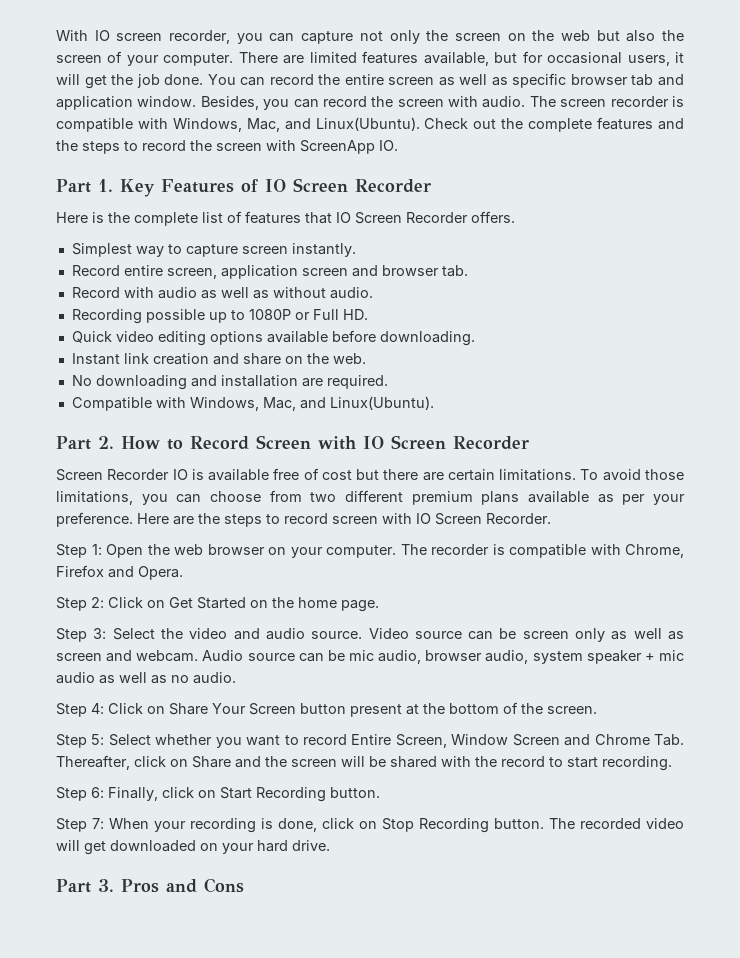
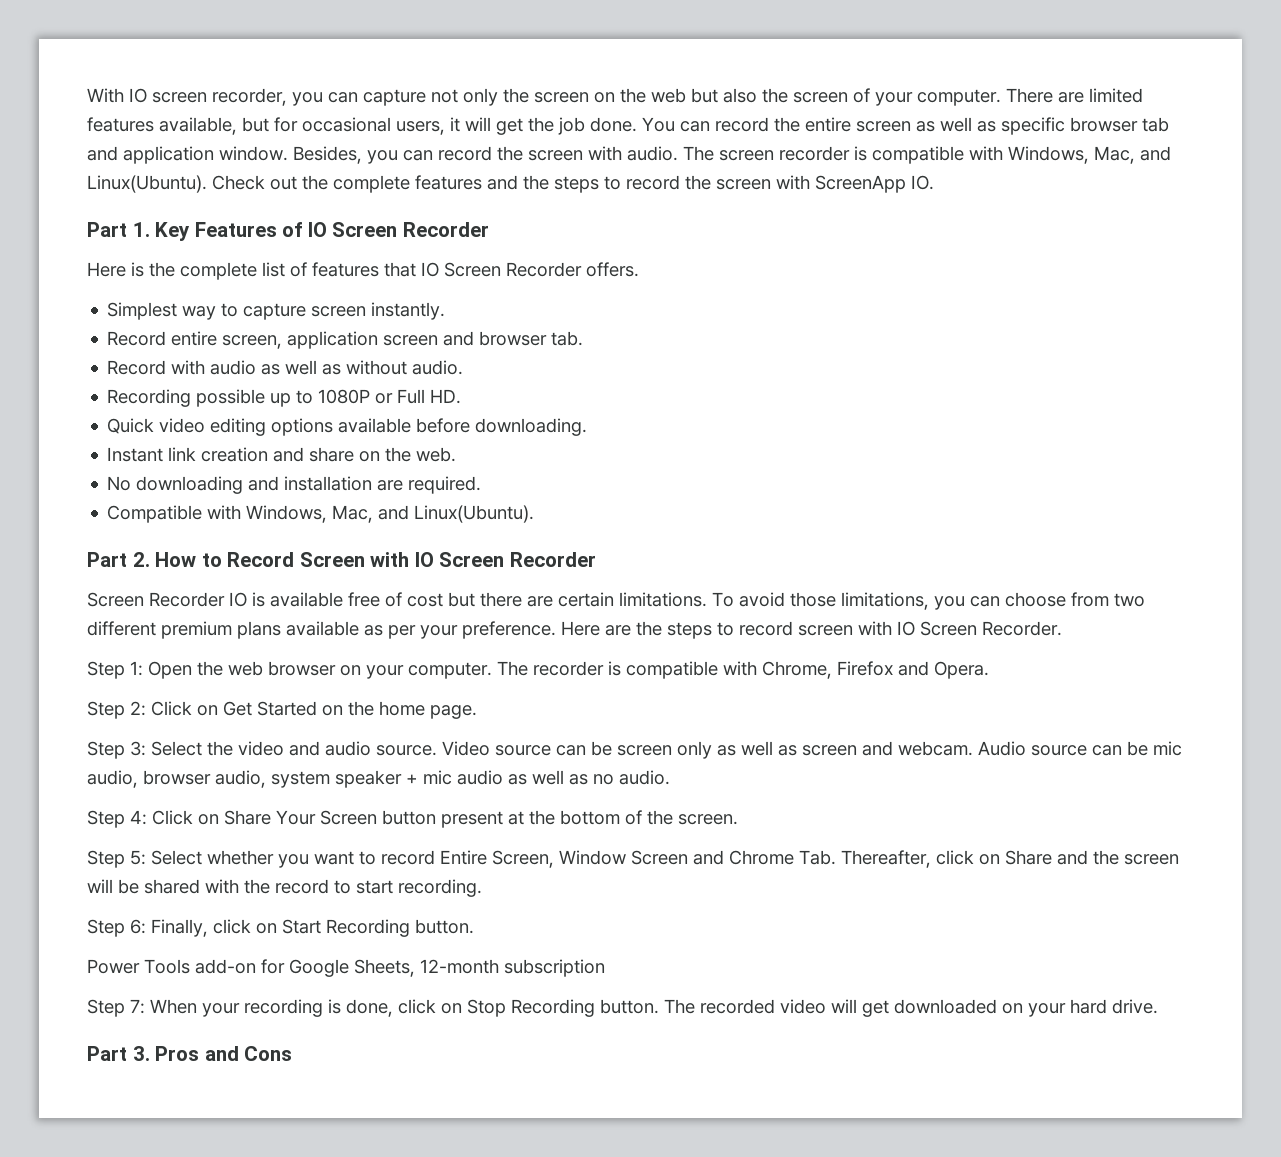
(380, 792) none -> [87,959,605,977] // Power Tools add-on for Google Sheets, 12-month subscription

